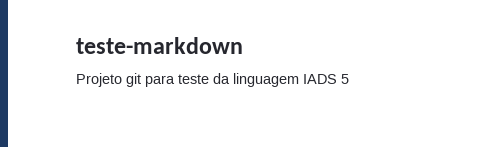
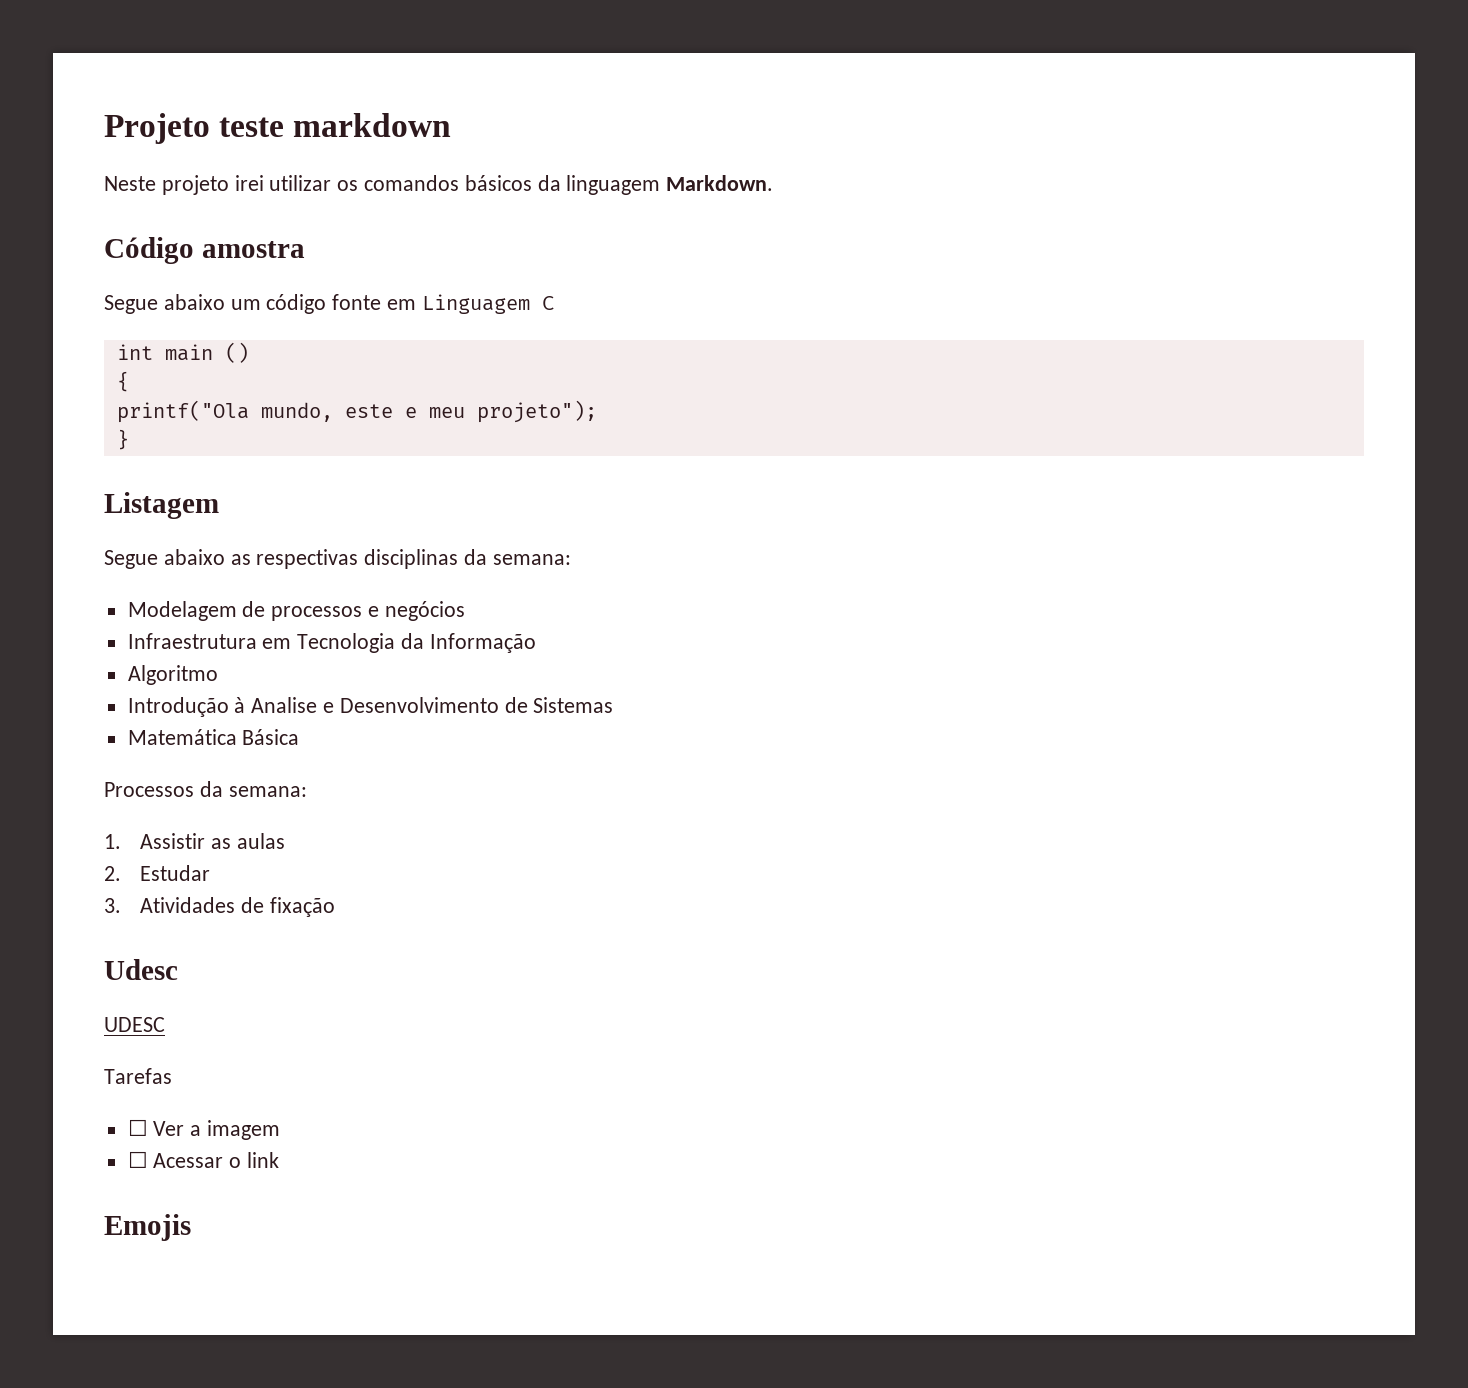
[76,37,243,54] [76,73,349,87] teste-markdown // Projeto git para teste da linguagem IADS 5 -> [104,113,452,144] [104,175,774,195] [104,237,305,264] [104,294,554,314] [116,342,249,363] [116,371,129,392] [116,400,597,423] [116,429,129,450] [104,492,219,519] [104,549,571,569] [127,601,465,621] [127,633,536,653] [127,665,218,685] [127,697,614,717] [127,729,300,745] [104,781,307,797] [104,833,285,849] [104,865,210,881] [104,897,335,917] [104,959,178,980] [104,1017,165,1032] [104,1068,172,1084] [127,1119,281,1140] [127,1151,280,1168] [104,1214,191,1241] Projeto teste markdown // Neste projeto irei utilizar os comandos básicos da linguagem Markdown. // Código amostra // Segue abaixo um código fonte em Linguagem C // int main () // { // printf("Ola mundo, este e meu projeto"); // } // Listagem // Segue abaixo as respectivas disciplinas da semana: // Modelagem de processos e negócios // Infraestrutura em Tecnologia da Informação // Algoritmo // Introdução à Analise e Desenvolvimento de Sistemas // Matemática Básica // Processos da semana: // 1. Assistir as aulas // 2. Estudar // 3. Atividades de fixação // Udesc // UDESC // Tarefas // ☐ Ver a imagem // ☐ Acessar o link // Emojis

